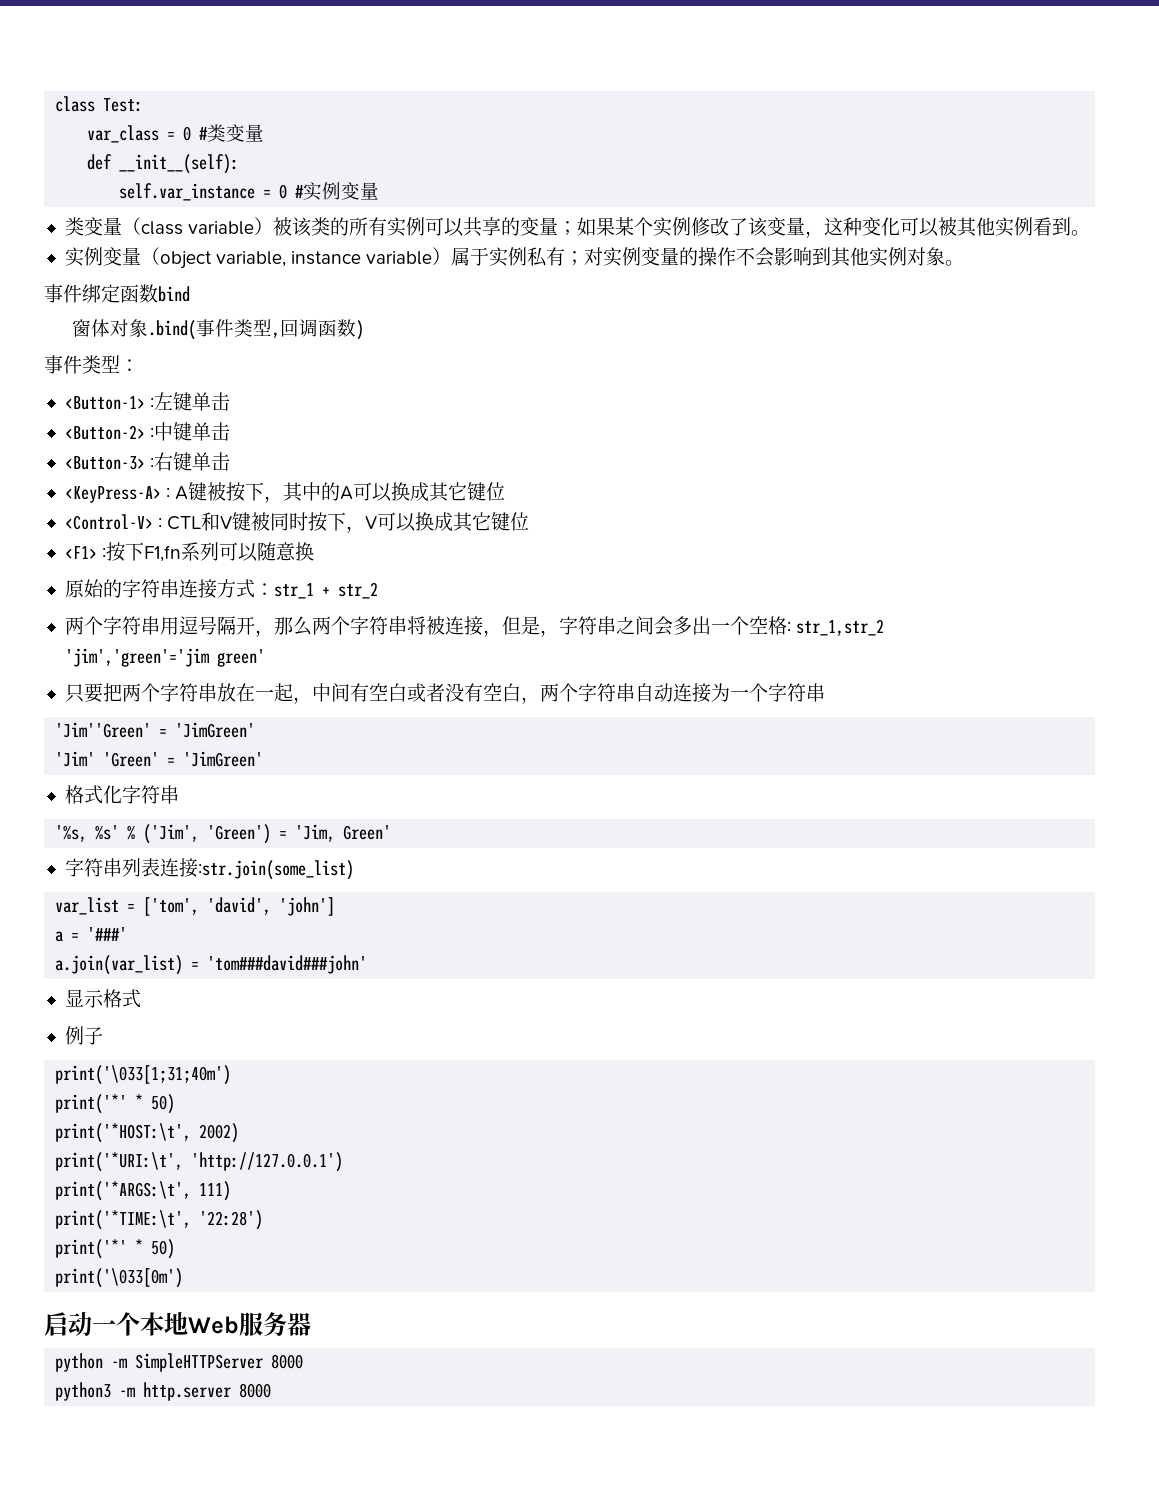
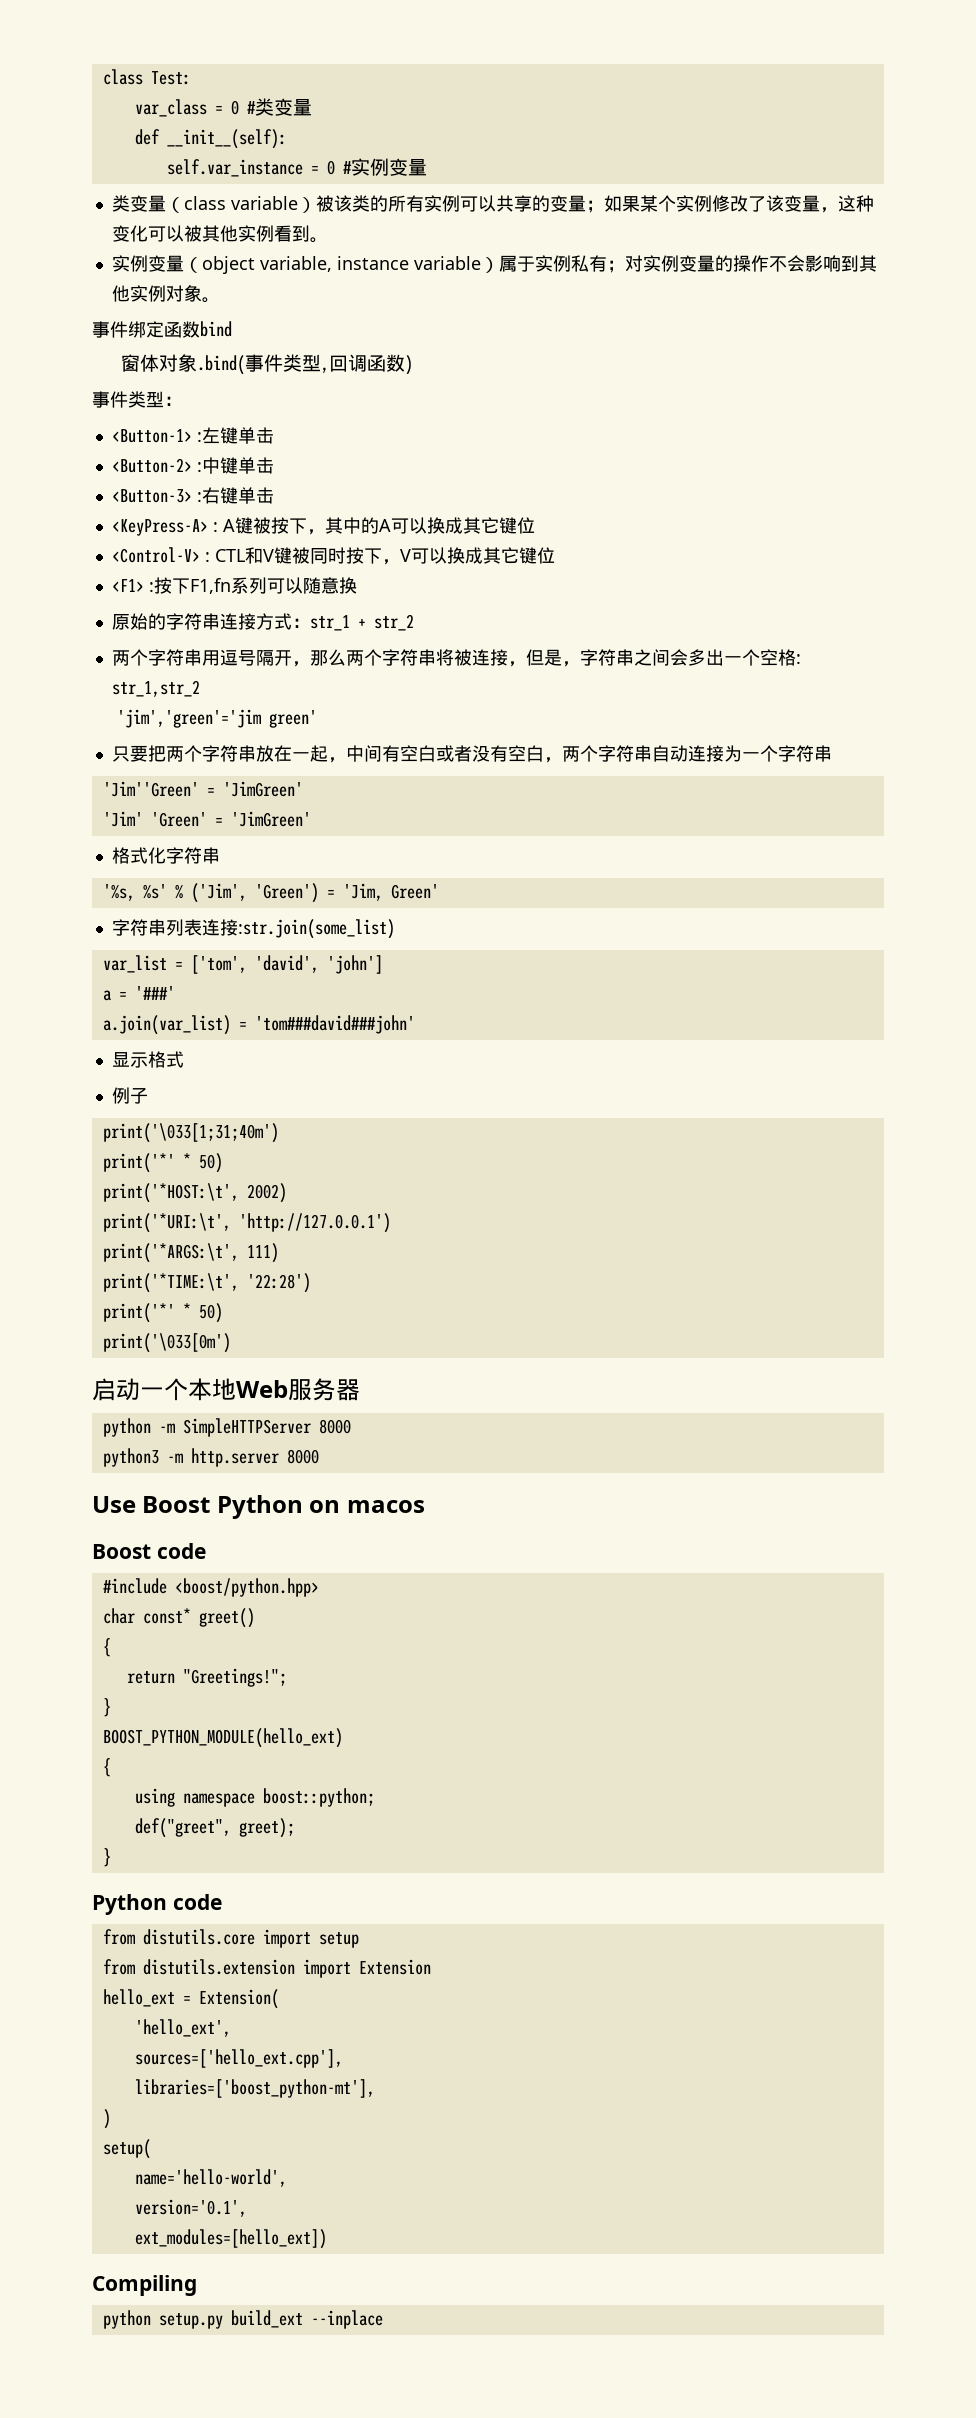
(272, 1390) none -> [92,1495,425,1519] [92,1543,206,1559] [102,1578,319,1597] [102,1608,255,1628] [102,1638,111,1657] [126,1668,287,1687] [102,1698,111,1717] [102,1728,343,1748] [102,1758,111,1777] [134,1788,375,1807] [134,1818,295,1838] [102,1848,111,1867] [92,1894,222,1915] [102,1929,359,1948] [102,1959,431,1978] [102,1989,279,2009] [134,2019,231,2037] [134,2049,343,2068] [134,2079,375,2098] [102,2109,111,2129] [102,2139,151,2159] [134,2169,287,2187] [134,2199,247,2217] [134,2229,327,2249] [92,2275,197,2296] [102,2310,383,2329] // Use Boost Python on macos // Boost code // #include <boost/python.hpp> // char const* greet() // { // return "Greetings!"; // } // BOOST_PYTHON_MODULE(hello_ext) // { // using namespace boost::python; // def("greet", greet); // } // Python code // from distutils.core import setup // from distutils.extension import Extension // hello_ext = Extension( // 'hello_ext', // sources=['hello_ext.cpp'], // libraries=['boost_python-mt'], // ) // setup( // name='hello-world', // version='0.1', // ext_modules=[hello_ext]) // Compiling // python setup.py build_ext --inplace

